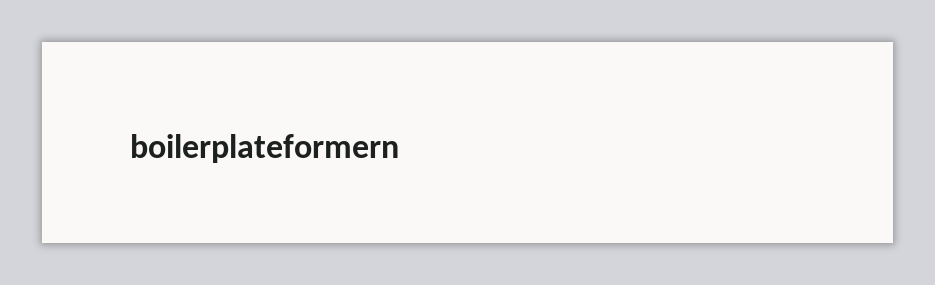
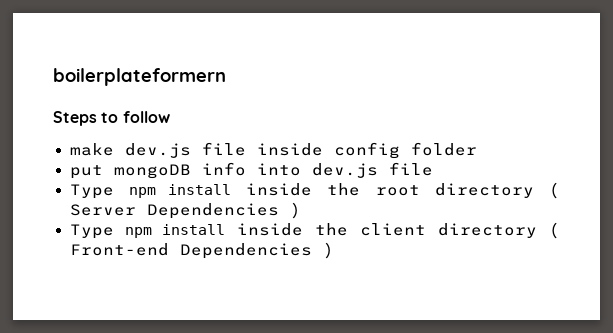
(399, 148) none -> [53,111,170,126] [69,142,477,159] [69,162,433,179] [69,182,560,199] [69,202,301,219] [69,222,560,239] [69,242,334,259] // Steps to follow // make dev.js file inside config folder // put mongoDB info into dev.js file // Type npm install inside the root directory ( Server Dependencies ) // Type npm install inside the client directory ( Front-end Dependencies )

